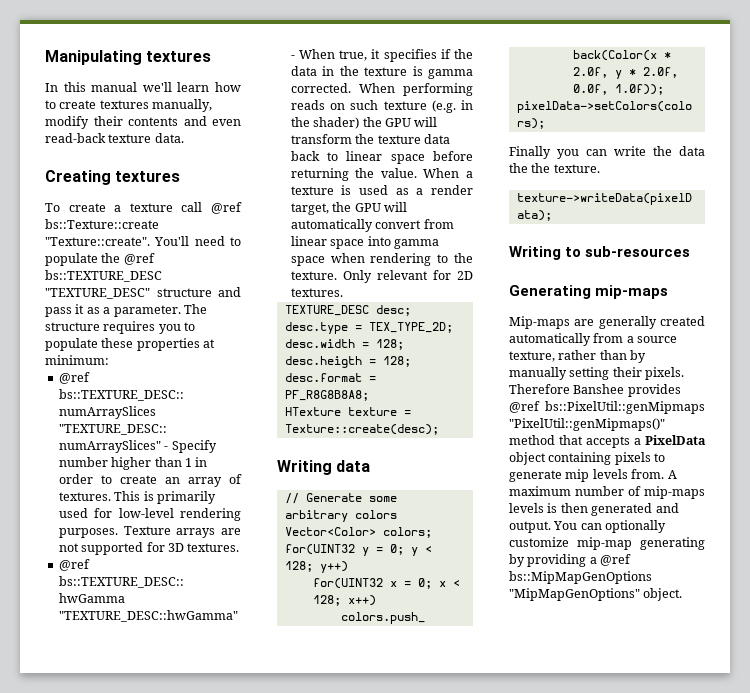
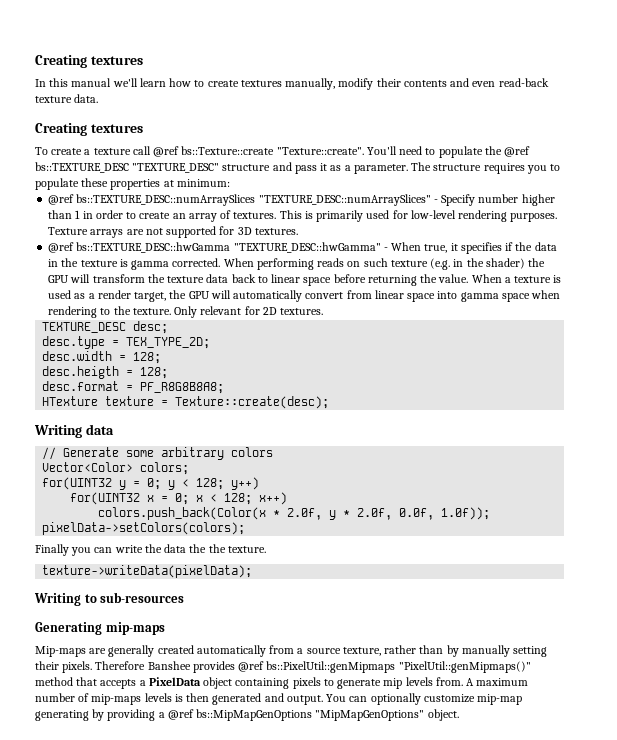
[45,50,142,65] Manipulating -> [35,55,87,68] Creating

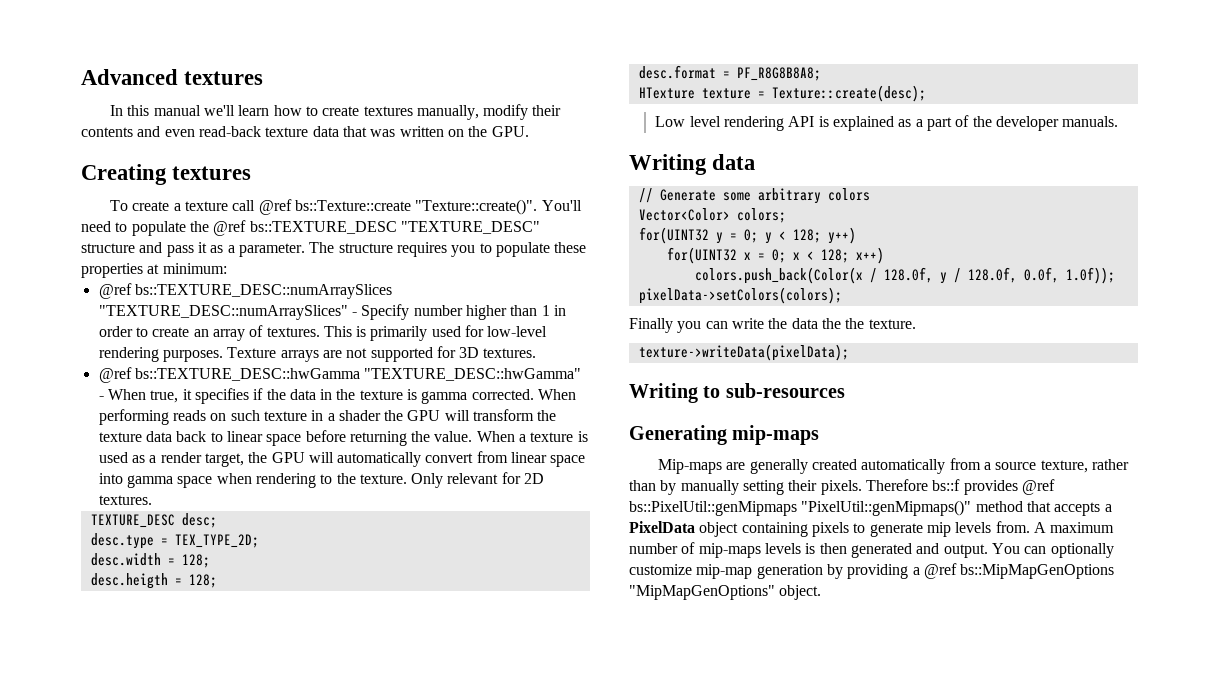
[35,55,87,68] Creating -> [81,69,178,85] Advanced
[74,94,99,103] data. -> [312,126,529,137] data that was written on the GPU.
[276,147,364,155] "Texture::create". -> [415,199,538,215] "Texture::create()".
[430,258,525,270] (e.g. in the shader) -> [311,410,381,421] in a shader
(330, 402) none -> [655,115,1119,131] // Low level rendering API is explained as a part of the developer manuals.
[273,508,393,520] * 2.0f, y * 2.0f, -> [869,267,1017,284] / 128.0f, y / 128.0f,
[147,661,191,670] Banshee -> [932,479,961,491] bs::f
[35,710,89,721] generating -> [756,564,823,579] generation

